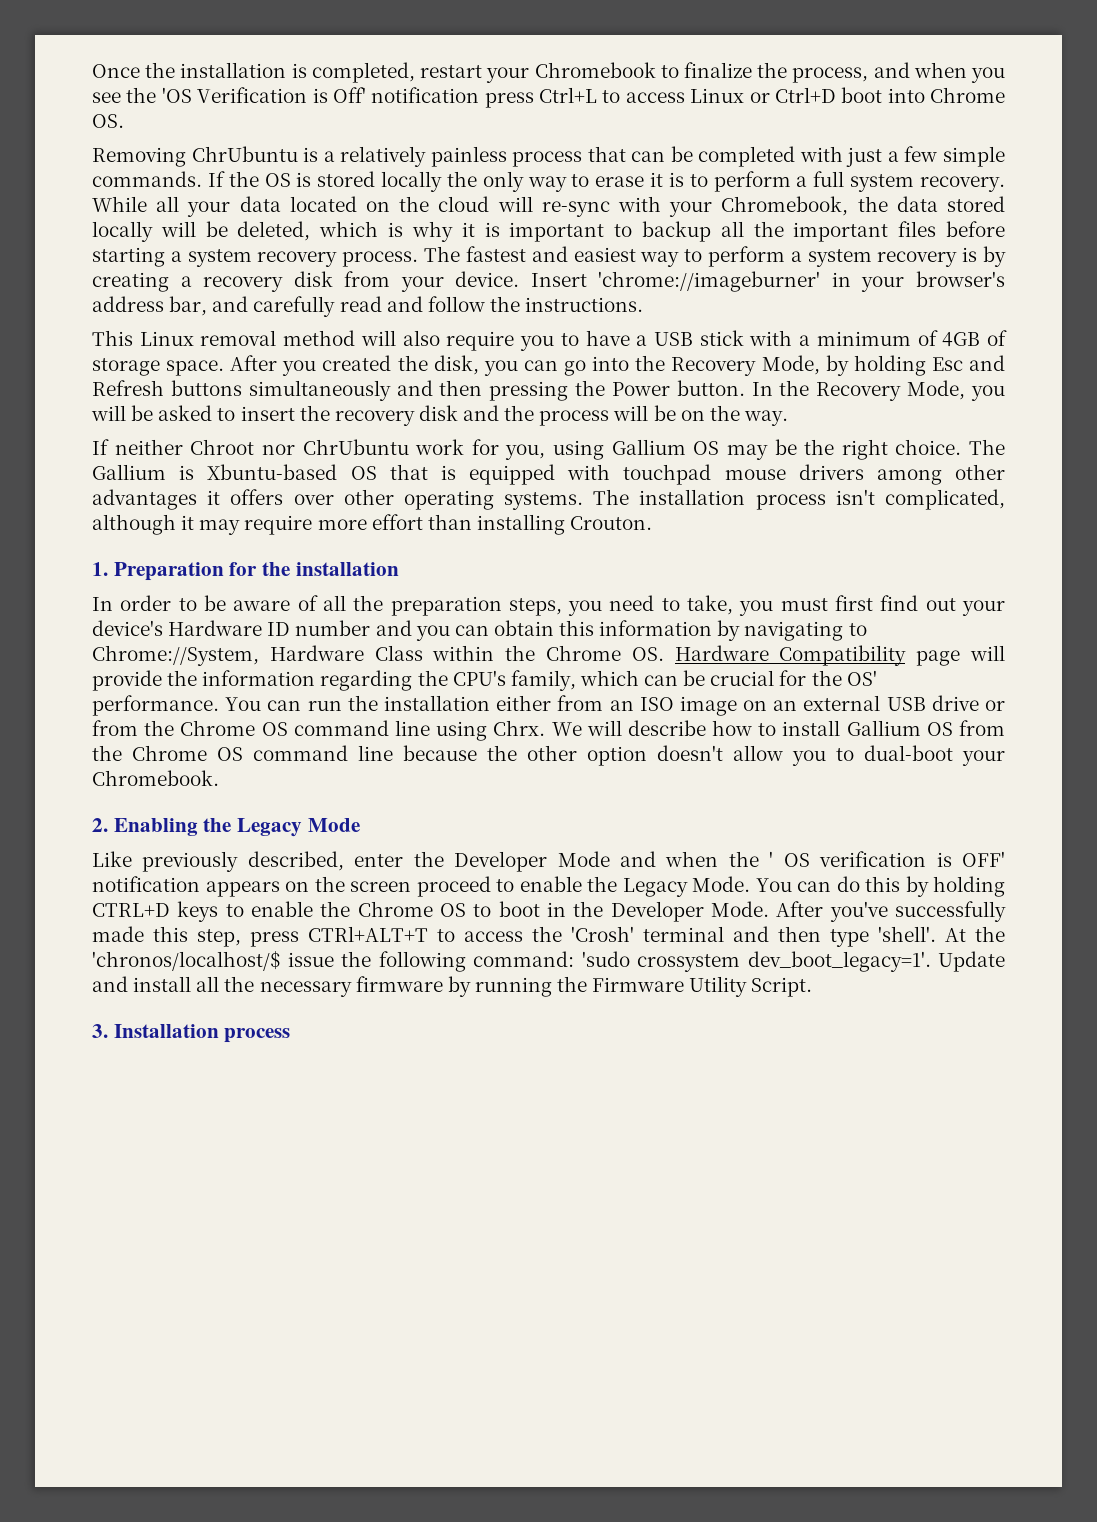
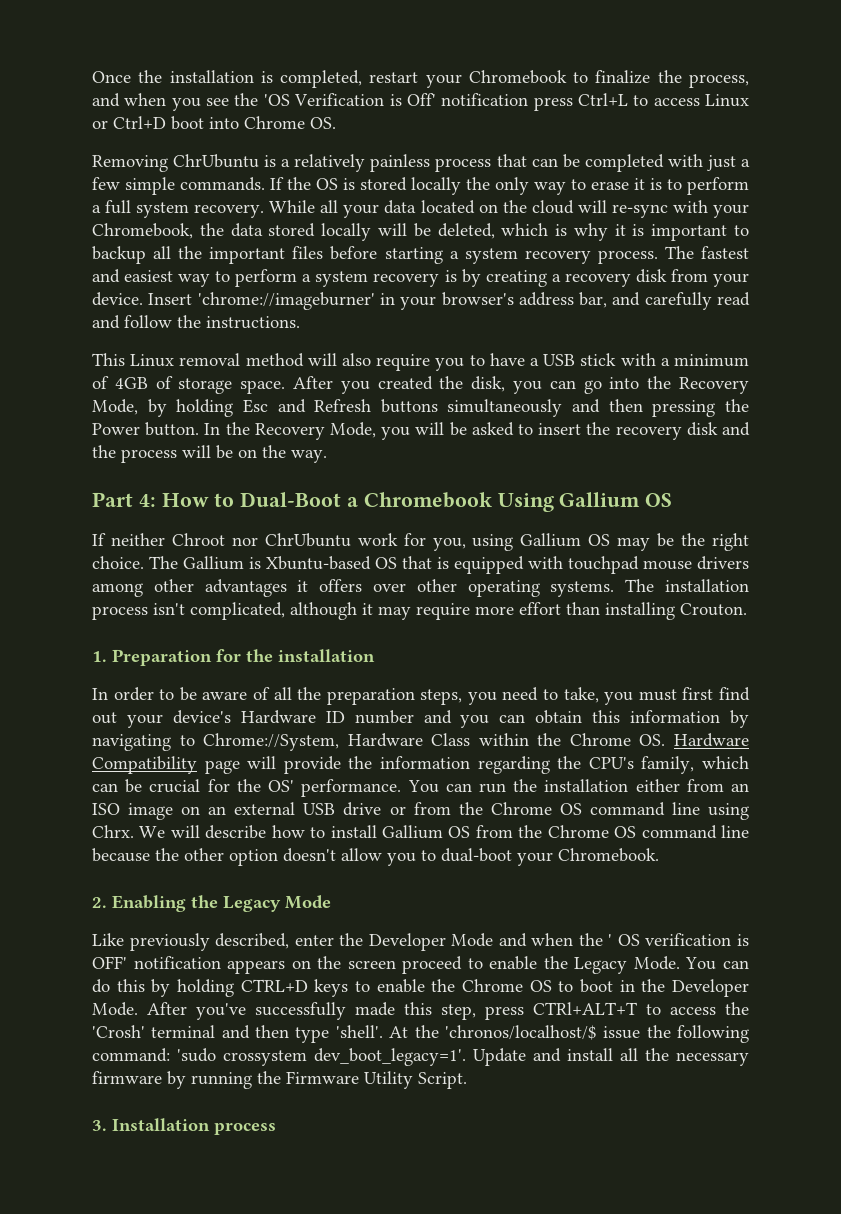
(788, 418) none -> [92,492,673,512] // Part 4: How to Dual-Boot a Chromebook Using Gallium OS

